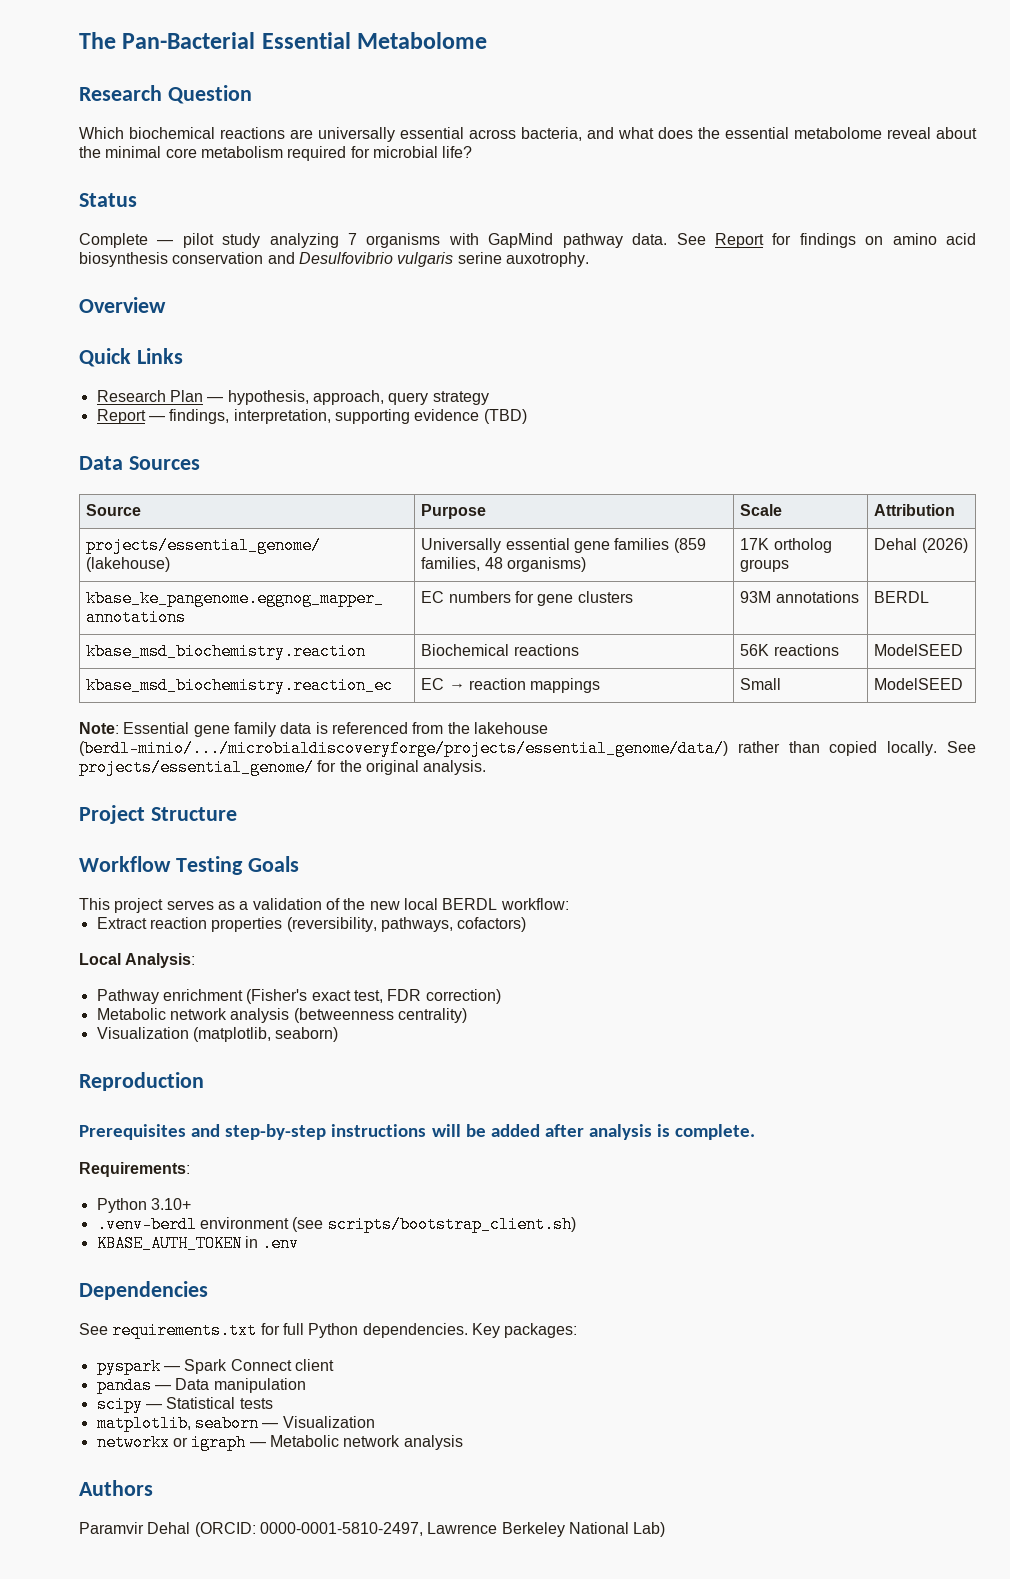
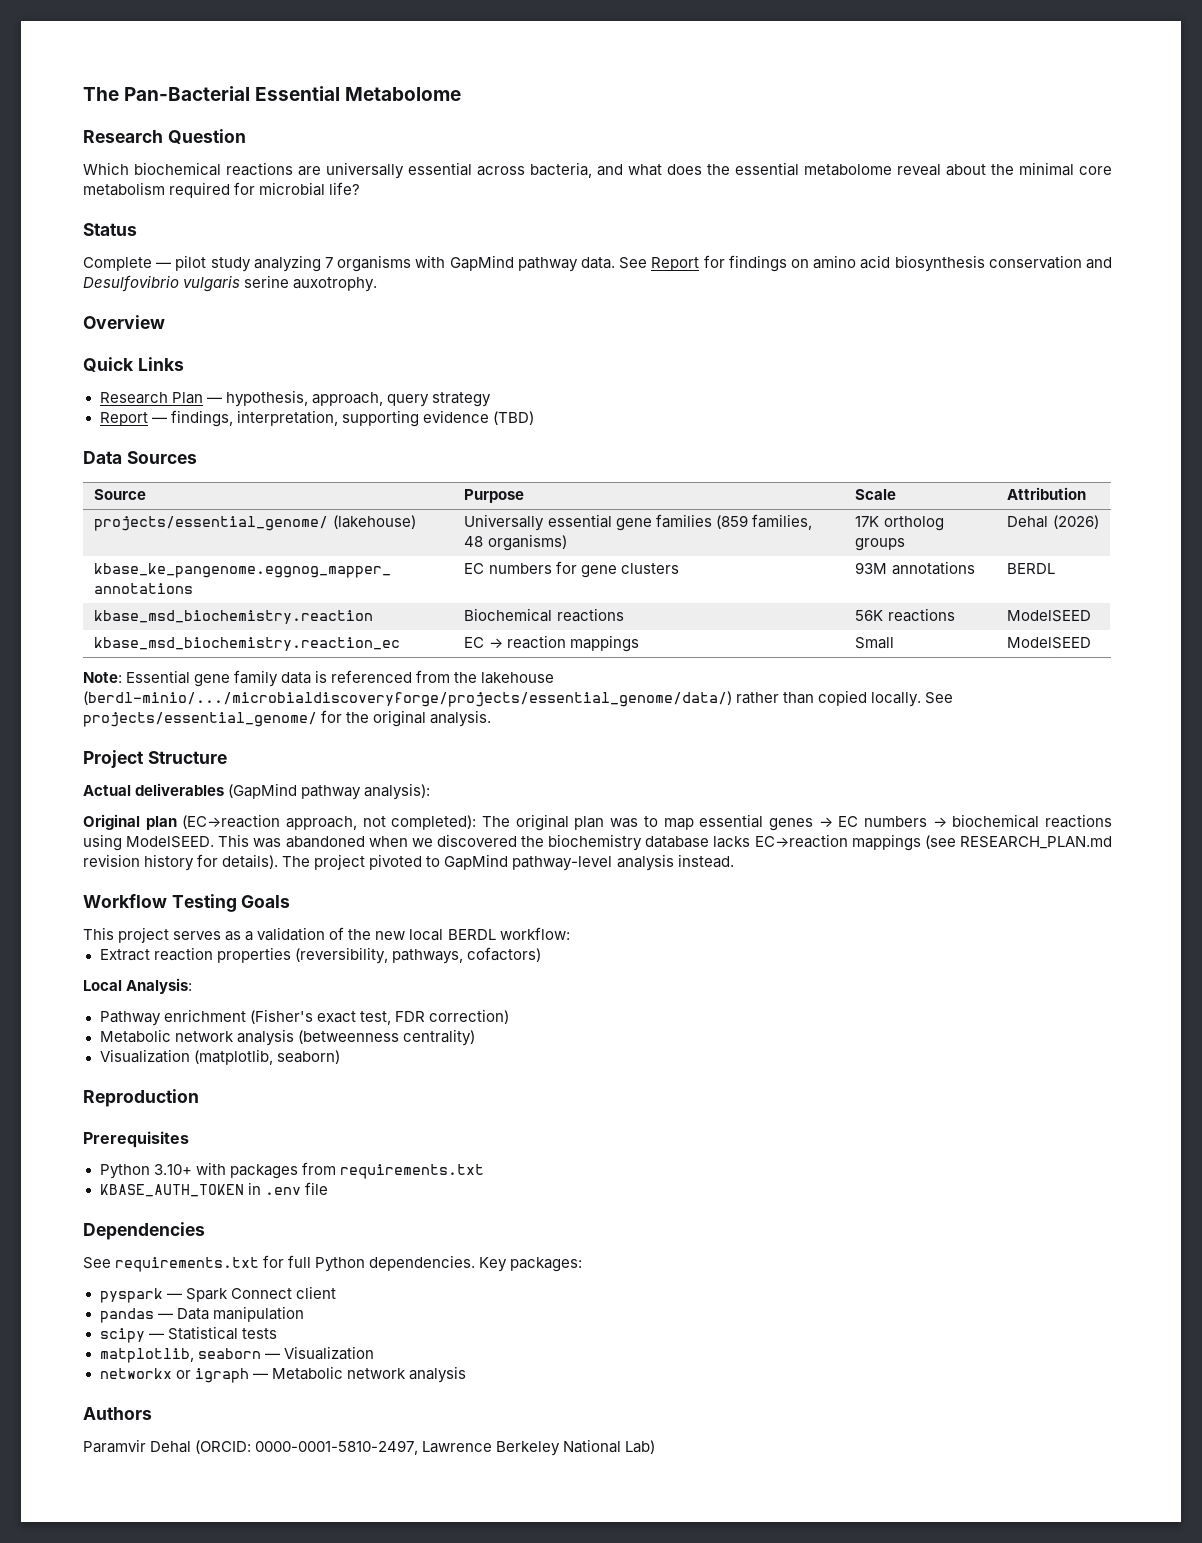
(237, 814) none -> [83,783,431,800] [83,814,1113,831] [83,834,1112,851] [83,854,734,871] // Actual deliverables (GapMind pathway analysis): // Original plan (EC→reaction approach, not completed): The original plan was to map essential genes → EC numbers → biochemical reactions using ModelSEED. This was abandoned when we discovered the biochemistry database lacks EC→reaction mappings (see RESEARCH_PLAN.md revision history for details). The project pivoted to GapMind pathway-level analysis instead.
[191,1124,756,1140] [79,1162,190,1177] [96,1198,191,1213] [96,1216,576,1233] and step-by-step instructions will be added after analysis is complete. // Requirements: // Python 3.10+ // .venv-berdl environment (see scripts/bootstrap_client.sh) -> [99,1162,484,1179] // Python 3.10+ with packages from requirements.txt
(300, 1243) none -> [304,1182,328,1195] file

